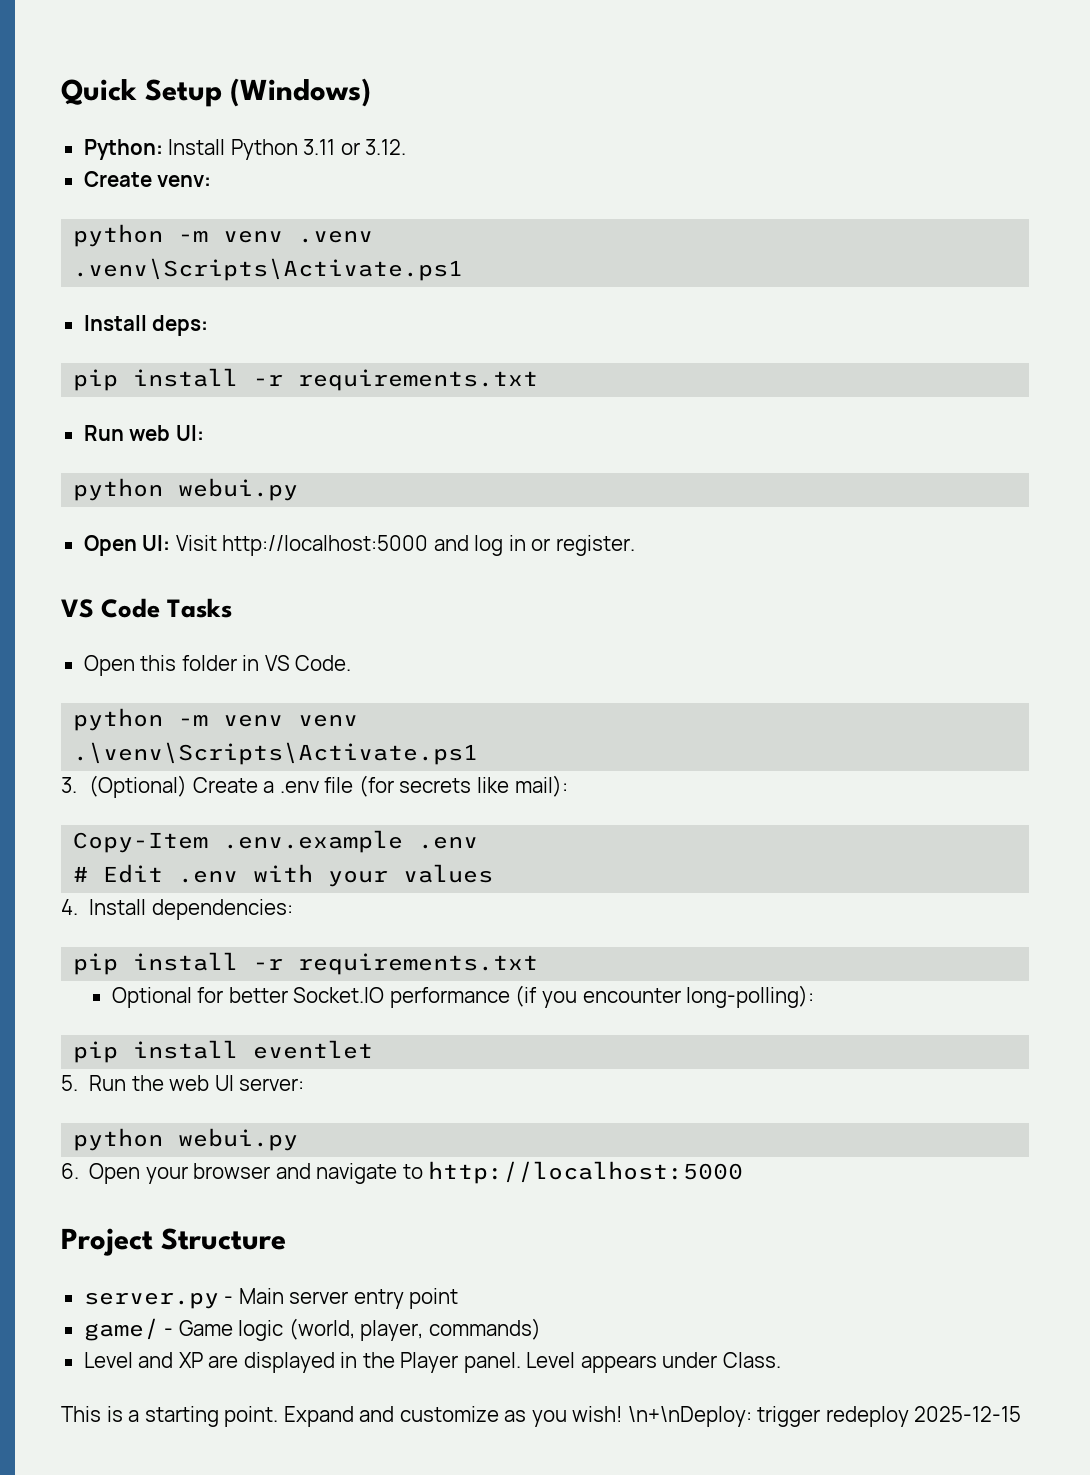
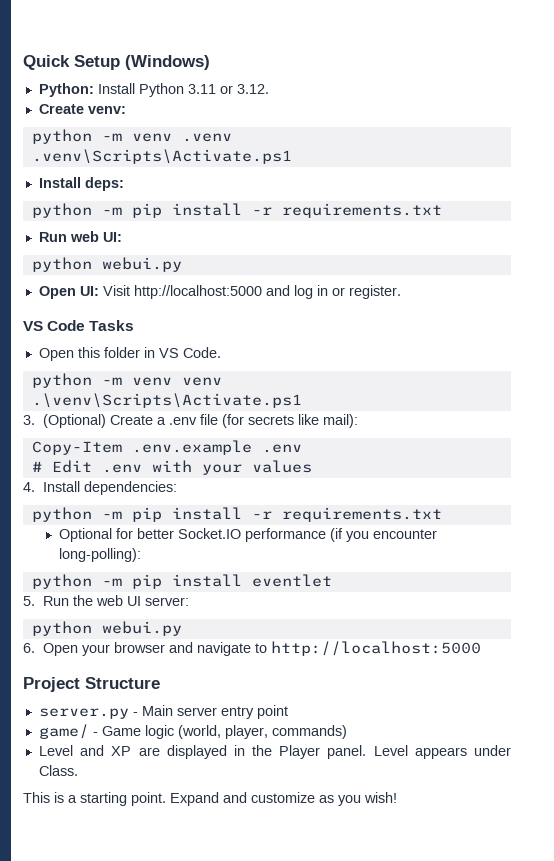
(209, 325) none -> [31,203,122,218] python -m
(293, 909) none -> [31,507,122,522] python -m
(815, 996) none -> [31,574,122,589] python -m
[627,1406,1022,1427] \n+\nDeploy: trigger redeploy 2025-12-15 -> (397, 797) none

